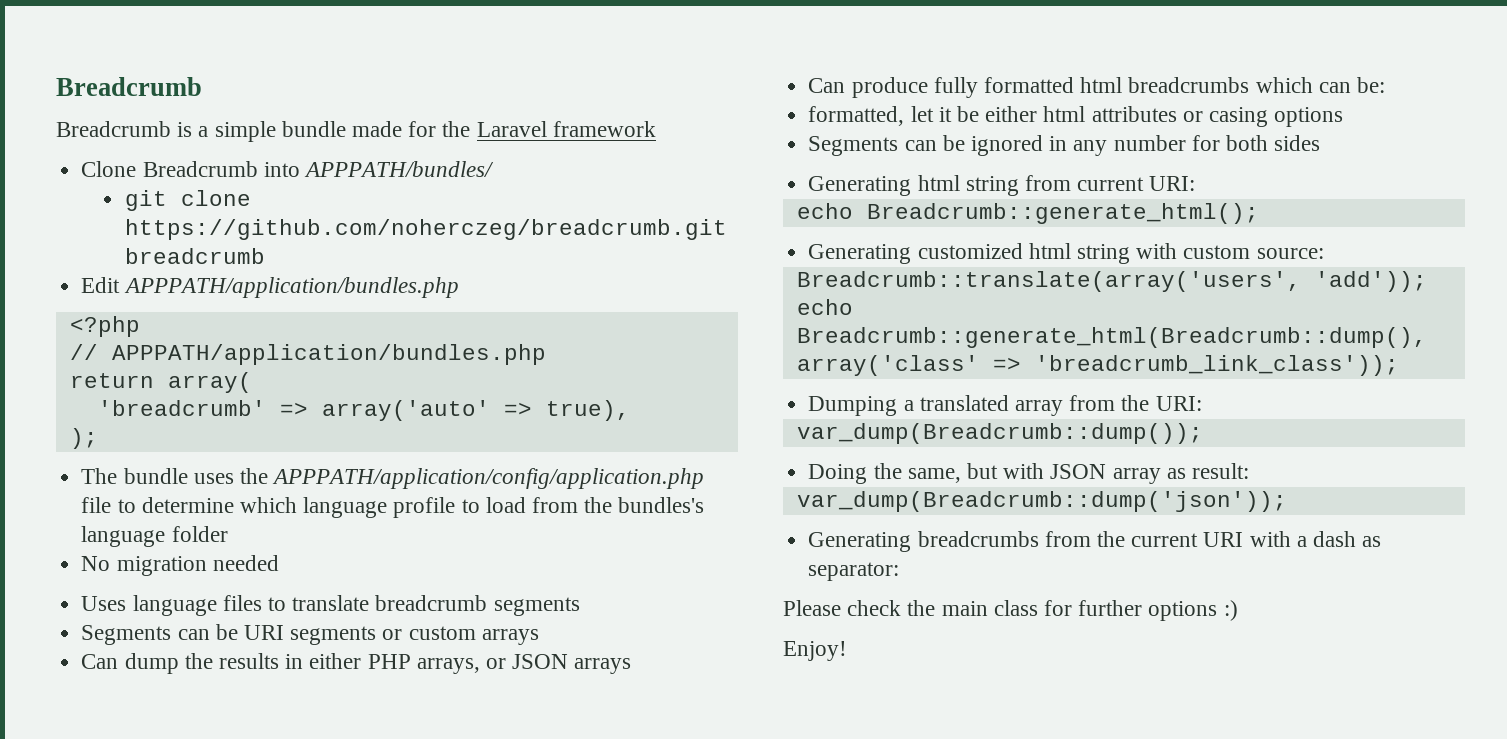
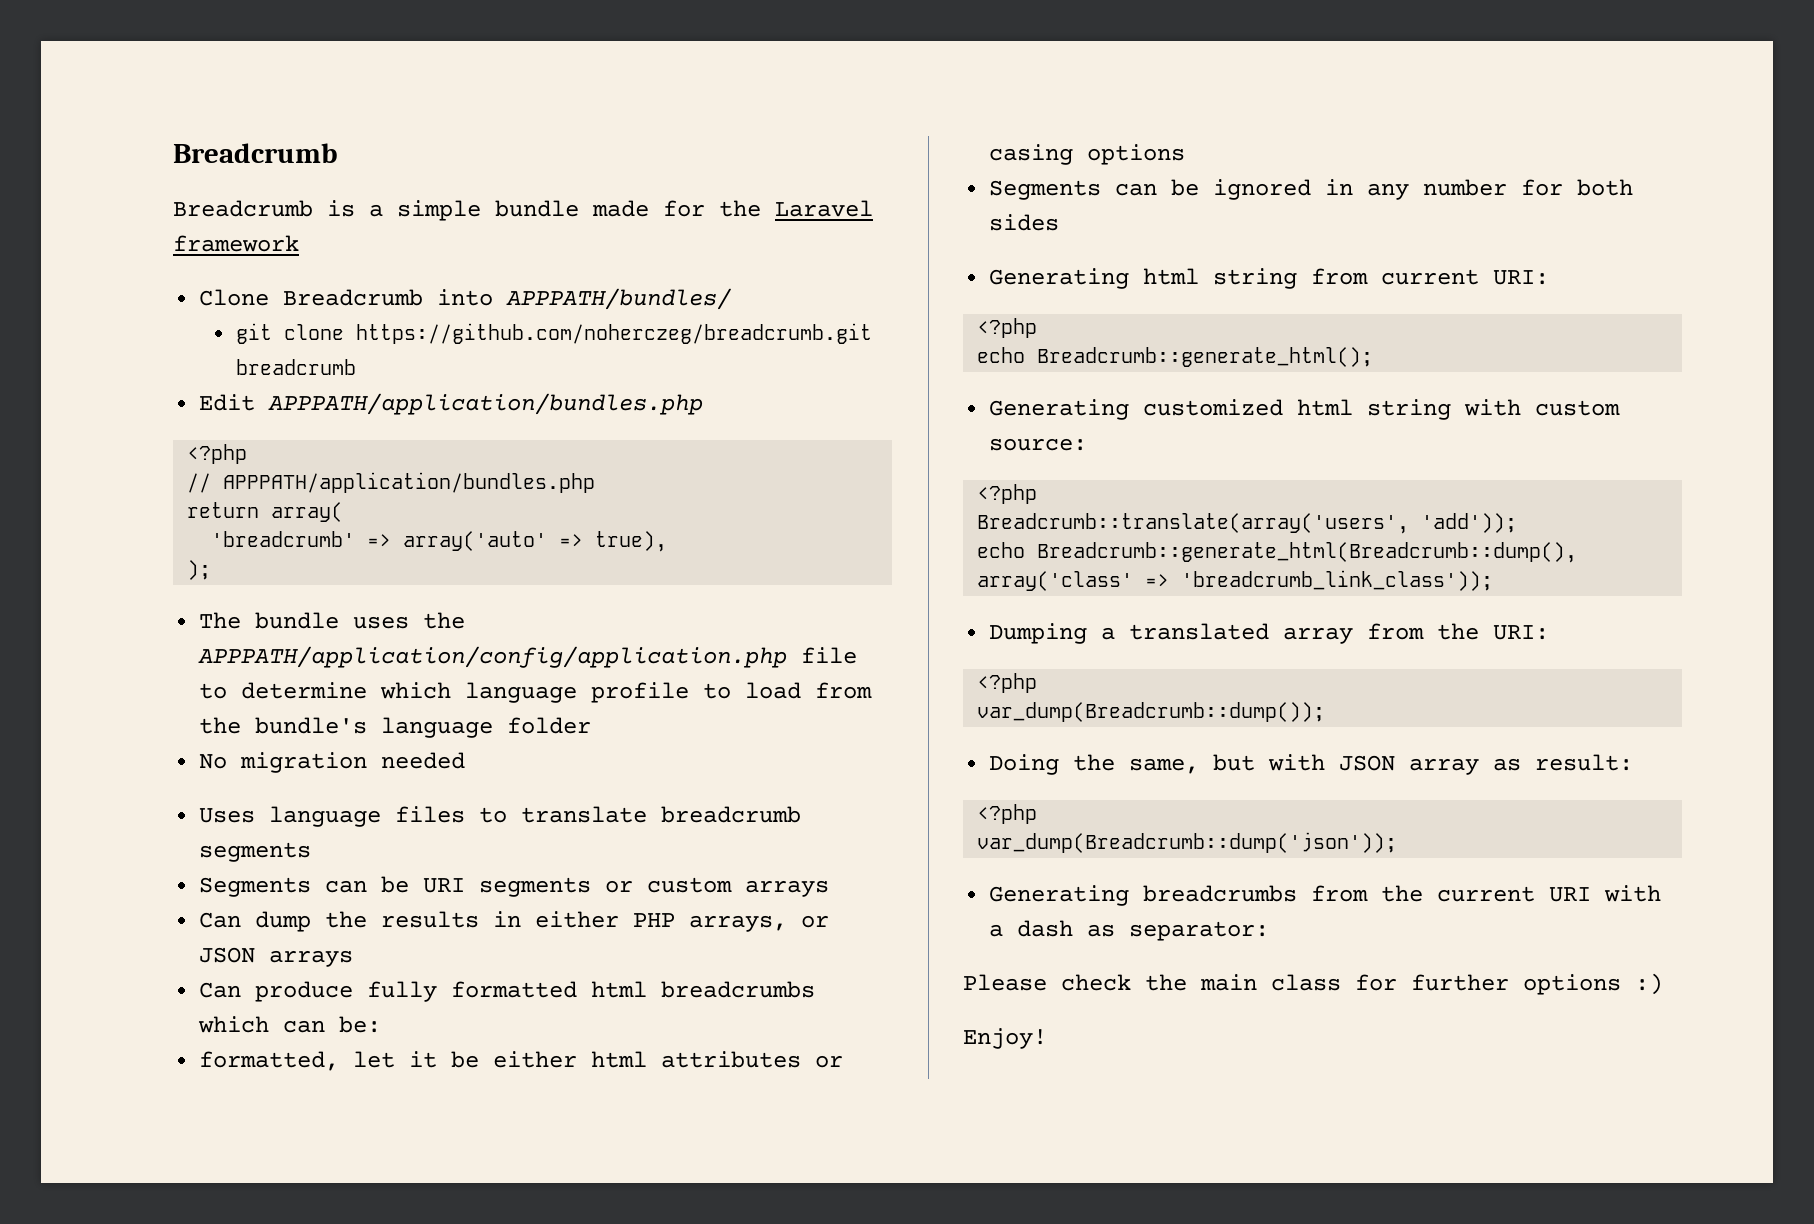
[618,497,705,513] bundles's -> [255,717,368,734] bundle's
(1196, 183) none -> [977,318,1038,338] // <?php
(1324, 253) none -> [977,484,1038,504] // <?php
(1202, 403) none -> [977,673,1038,693] // <?php
(1249, 471) none -> [977,804,1038,824] // <?php

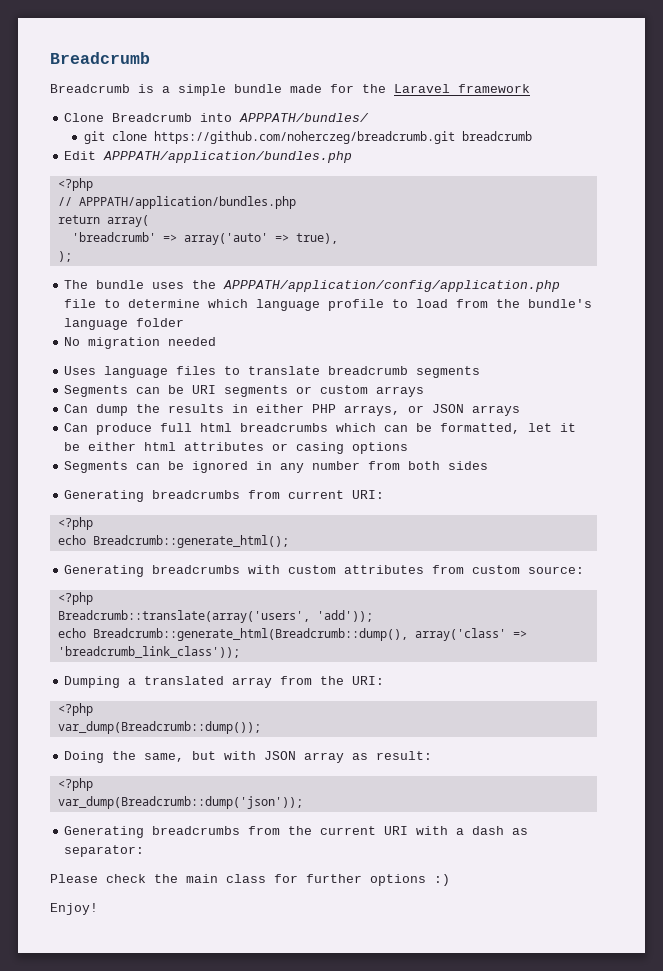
[367,981,578,1002] fully formatted -> [160,423,193,432] full
[339,1016,382,1033] be: // -> [416,423,433,432] be
[1521,179,1564,196] for -> [368,461,401,470] from
[1143,268,1298,289] html string -> [152,490,241,499] breadcrumbs
[1143,399,1522,420] customized html string with -> [152,565,465,574] breadcrumbs with custom attributes from

